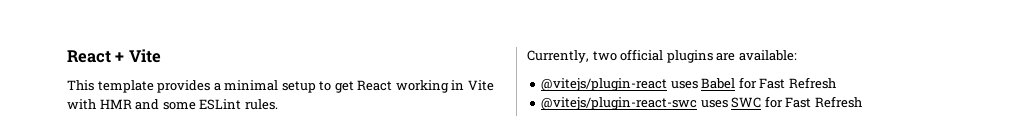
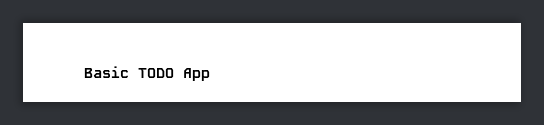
[67,49,161,63] [67,80,494,93] [67,99,278,110] [527,49,797,63] [541,77,836,91] [541,96,862,110] React + Vite // This template provides a minimal setup to get React working in Vite with HMR and some ESLint rules. // Currently, two official plugins are available: // @vitejs/plugin-react uses Babel for Fast Refresh // @vitejs/plugin-react-swc uses SWC for Fast Refresh -> [84,66,210,81] Basic TODO App

